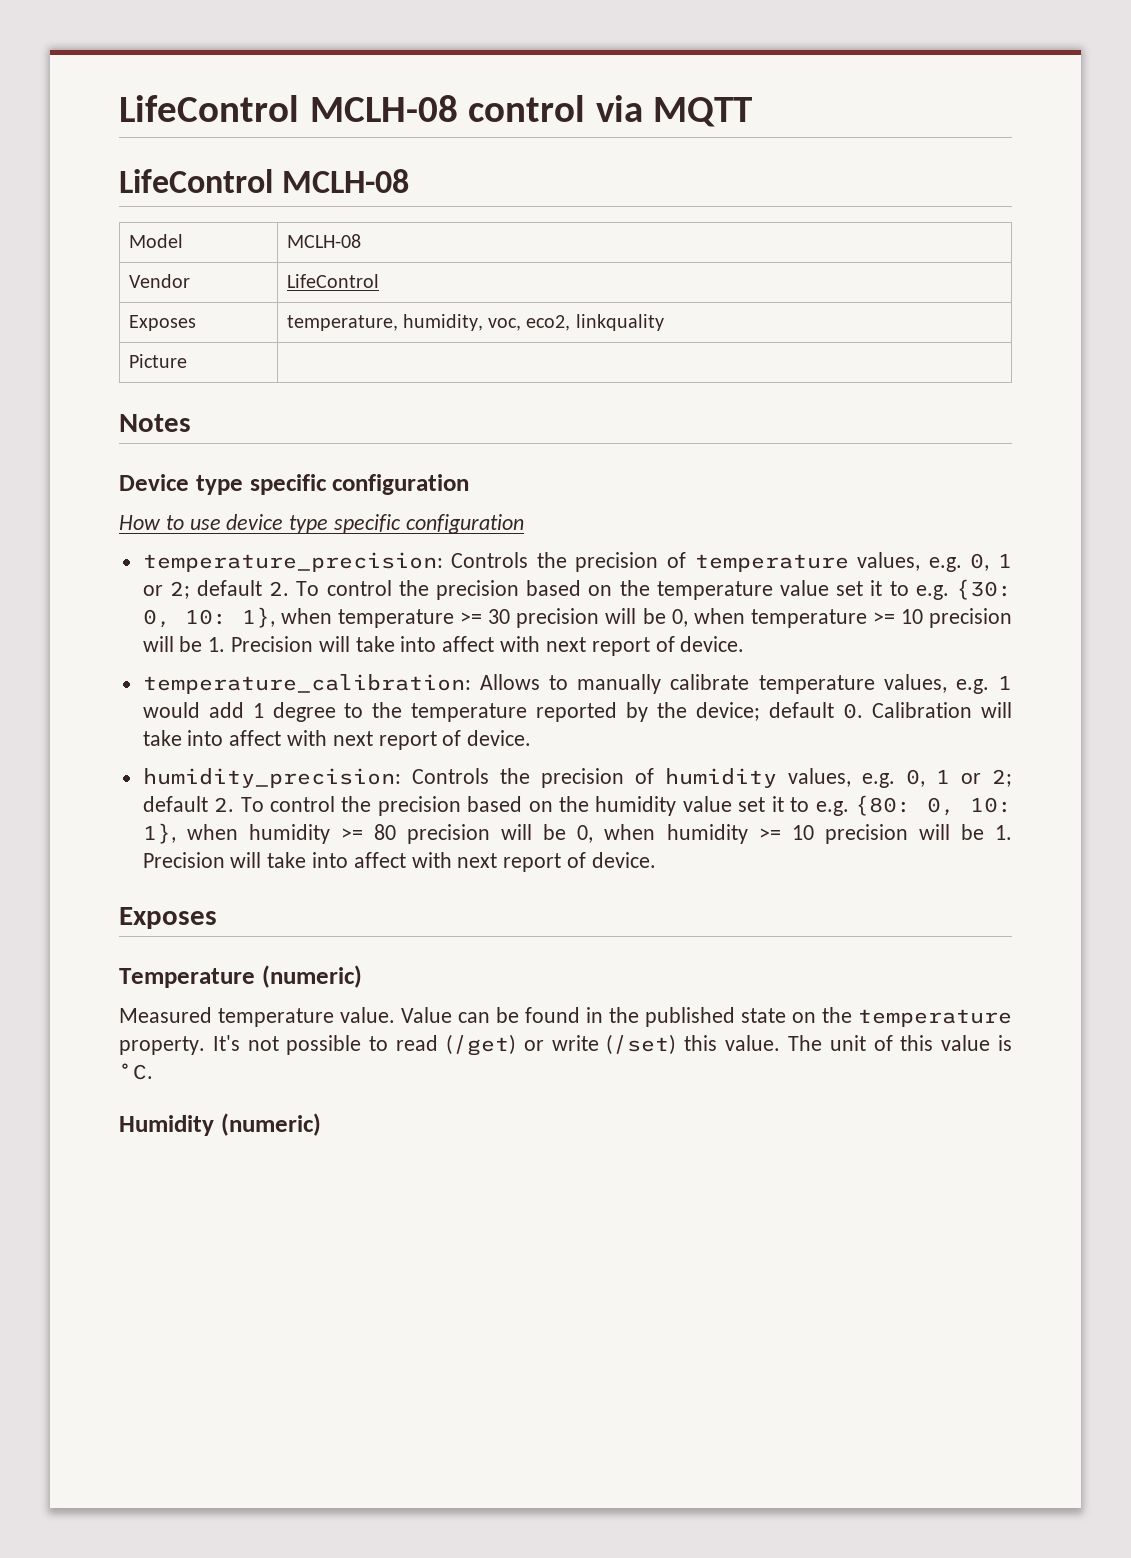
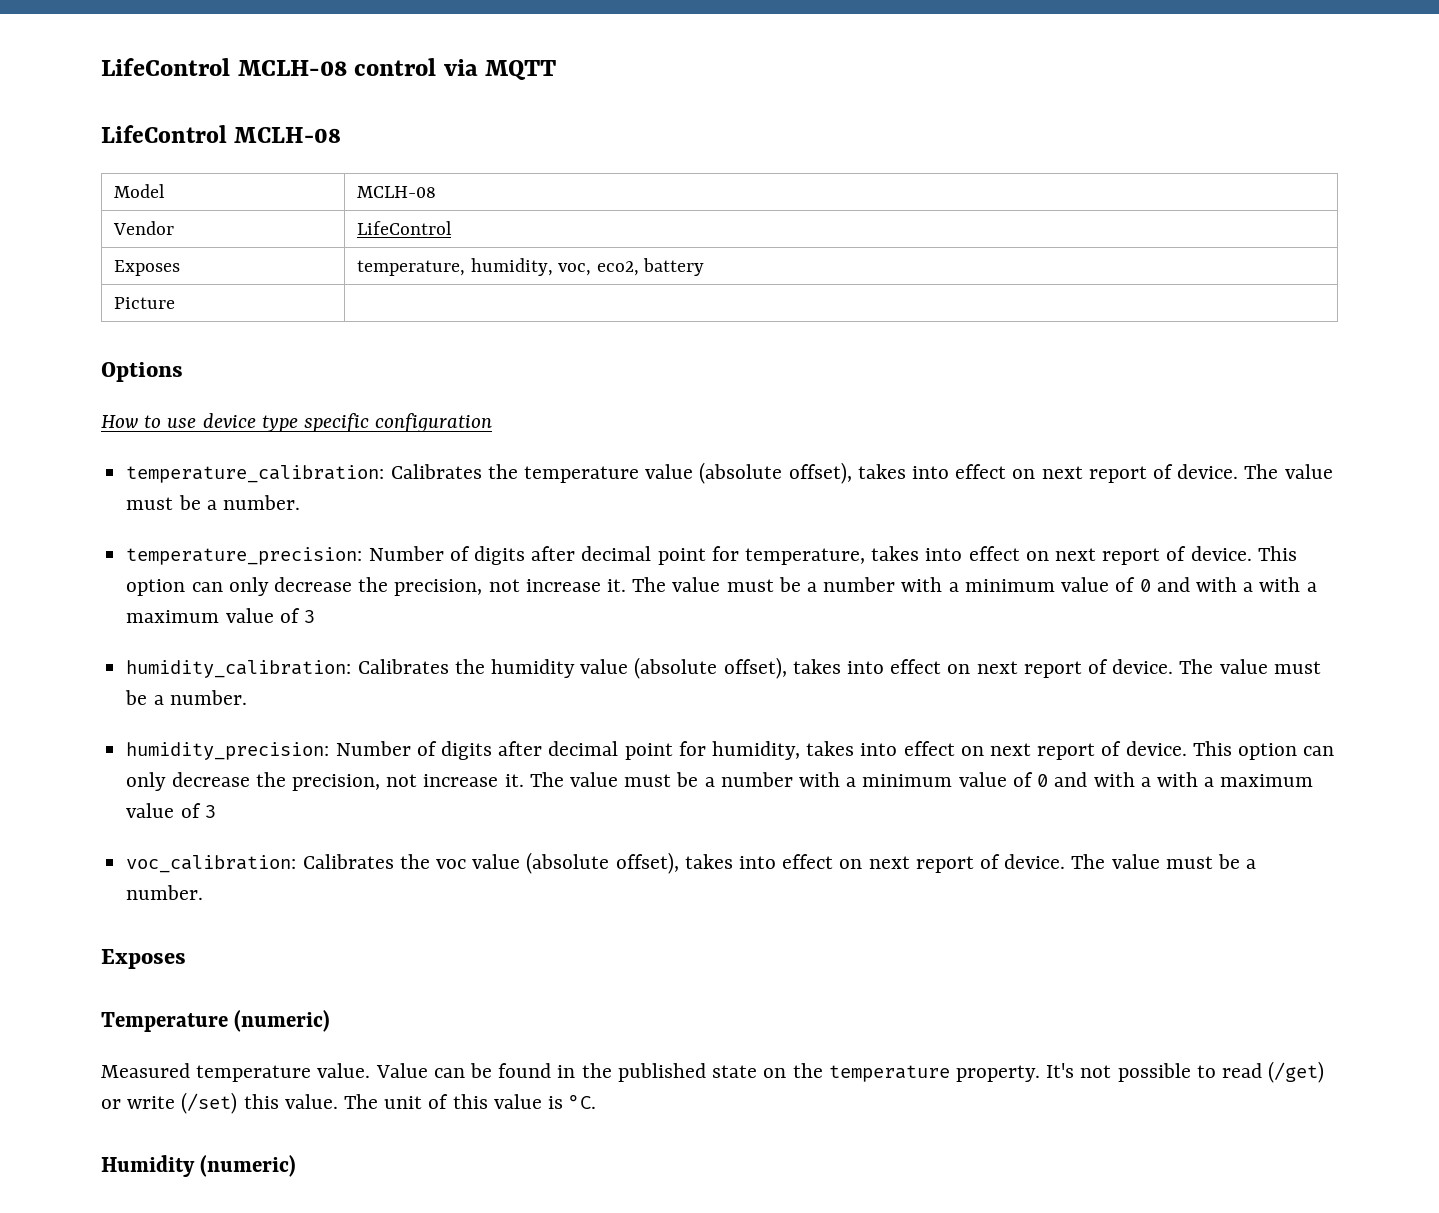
[575,314,664,331] linkquality -> [643,258,705,276] battery
[119,414,191,432] [119,474,470,495] Notes // Device type specific configuration -> [101,362,183,382] Options
[142,552,1012,572] [142,579,1013,600] [142,607,1013,628] [142,636,745,656] [142,674,1013,694] [142,702,1012,722] [142,730,532,750] [142,768,1012,788] [142,795,1012,816] [142,823,1013,844] [142,852,656,872] temperature_precision: Controls the precision of temperature values, e.g. 0, 1 or 2; default 2. To control the precision based on the temperature value set it to e.g. {30: 0, 10: 1}, when temperature >= 30 precision will be 0, when temperature >= 10 precision will be 1. Precision will take into affect with next report of device. // temperature_calibration: Allows to manually calibrate temperature values, e.g. 1 would add 1 degree to the temperature reported by the device; default 0. Calibration will take into affect with next report of device. // humidity_precision: Controls the precision of humidity values, e.g. 0, 1 or 2; default 2. To control the precision based on the humidity value set it to e.g. {80: 0, 10: 1}, when humidity >= 80 precision will be 0, when humidity >= 10 precision will be 1. Precision will take into affect with next report of device. -> [126,462,1333,484] [126,495,300,510] [126,546,1297,565] [126,577,1317,596] [126,608,315,623] [126,657,1321,679] [125,690,247,705] [126,741,1335,760] [126,772,1314,791] [126,803,216,818] [126,852,1257,874] [126,885,204,900] temperature_calibration: Calibrates the temperature value (absolute offset), takes into effect on next report of device. The value must be a number. // temperature_precision: Number of digits after decimal point for temperature, takes into effect on next report of device. This option can only decrease the precision, not increase it. The value must be a number with a minimum value of 0 and with a with a maximum value of 3 // humidity_calibration: Calibrates the humidity value (absolute offset), takes into effect on next report of device. The value must be a number. // humidity_precision: Number of digits after decimal point for humidity, takes into effect on next report of device. This option can only decrease the precision, not increase it. The value must be a number with a minimum value of 0 and with a with a maximum value of 3 // voc_calibration: Calibrates the voc value (absolute offset), takes into effect on next report of device. The value must be a number.

